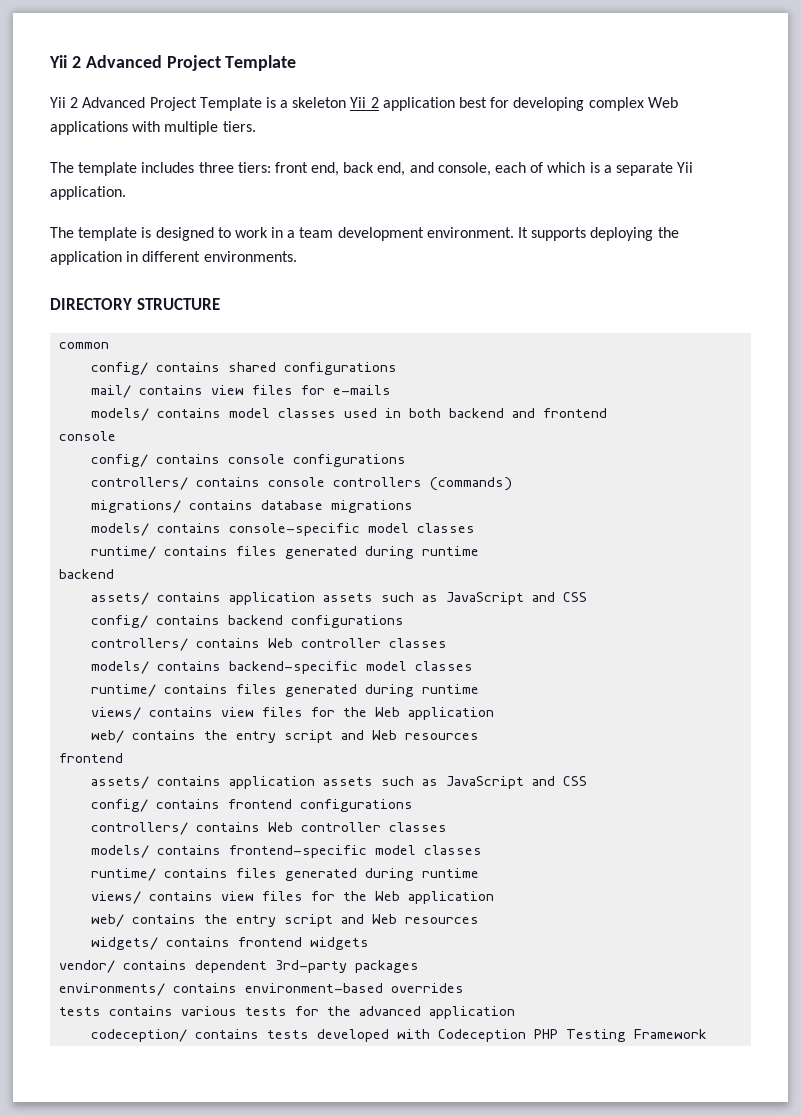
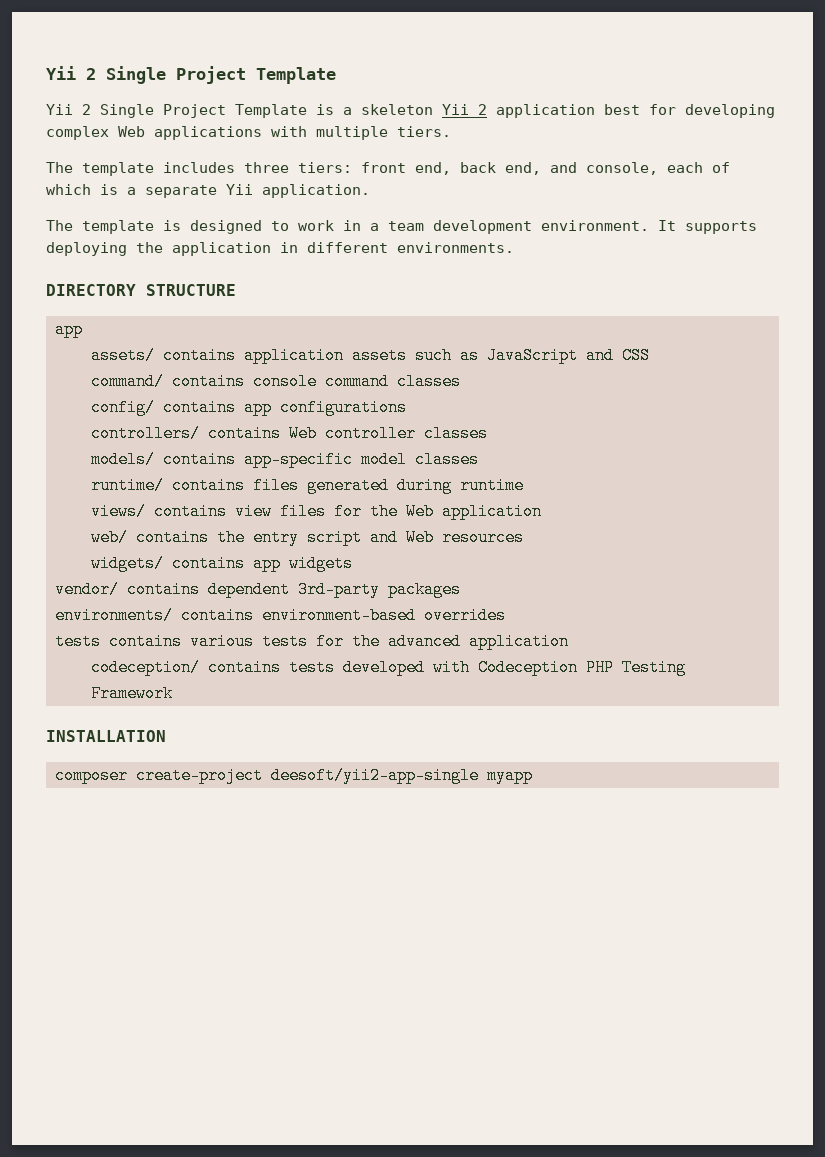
[49,55,162,68] Yii 2 Advanced -> [46,66,166,84] Yii 2 Single
[82,97,146,108] Advanced -> [100,104,154,118] Single
[59,342,110,349] [91,362,398,375] [91,385,392,398] [91,408,608,421] [59,431,117,441] [91,454,407,467] [91,477,513,491] [91,500,414,513] [91,523,476,536] [91,546,480,559] [59,569,115,579] [91,592,588,605] [91,615,405,628] [91,638,448,651] [91,661,474,674] [91,684,480,697] [91,707,495,720] [91,730,480,743] [59,753,124,763] [91,776,588,789] [91,799,414,812] [91,822,448,835] [91,845,368,858] common // config/ contains shared configurations // mail/ contains view files for e-mails // models/ contains model classes used in both backend and frontend // console // config/ contains console configurations // controllers/ contains console controllers (commands) // migrations/ contains database migrations // models/ contains console-specific model classes // runtime/ contains files generated during runtime // backend // assets/ contains application assets such as JavaScript and CSS // config/ contains backend configurations // controllers/ contains Web controller classes // models/ contains backend-specific model classes // runtime/ contains files generated during runtime // views/ contains view files for the Web application // web/ contains the entry script and Web resources // frontend // assets/ contains application assets such as JavaScript and CSS // config/ contains frontend configurations // controllers/ contains Web controller classes // models/ contains frontend-specific -> [54,321,83,338] [90,347,650,364] [90,373,461,390] [90,399,407,416] [90,425,488,442] [90,451,353,468] app // assets/ contains application assets such as JavaScript and CSS // command/ contains console command classes // config/ contains app configurations // controllers/ contains Web controller classes // models/ contains app-specific
[238,937,303,947] frontend -> [252,555,281,572] app
(708, 1034) none -> [46,730,166,742] [54,767,533,784] // INSTALLATION // composer create-project deesoft/yii2-app-single myapp

